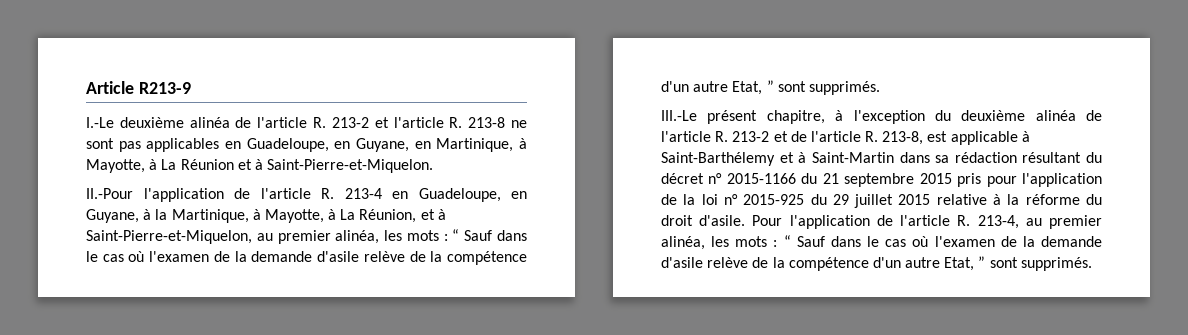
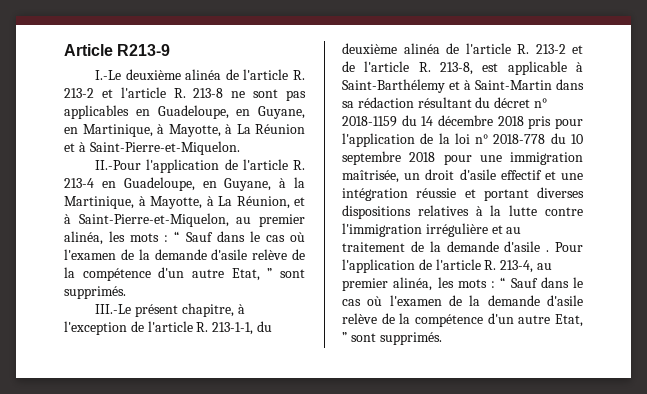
(925, 117) none -> [130,321,254,335] de l'article R. 213-1-1,
[726,173,952,187] 2015-1166 du 21 septembre 2015 -> [342,115,524,127] 2018-1159 du 14 décembre 2018
[743,194,1102,208] [661,215,746,226] 2015-925 du 29 juillet 2015 relative à la réforme du droit d'asile. -> [493,133,583,144] [342,151,583,165] [342,169,583,183] [342,187,584,201] [342,205,583,219] [342,223,522,237] [342,241,550,252] 2018-778 du 10 septembre 2018 pour une immigration maîtrisée, un droit d'asile effectif et une intégration réussie et portant diverses dispositions relatives à la lutte contre l'immigration irrégulière et au traitement de la demande d'asile .

